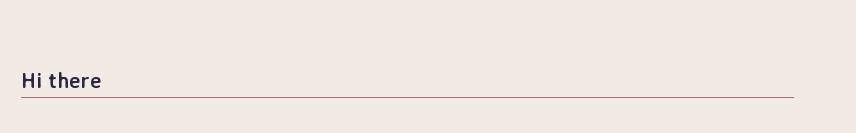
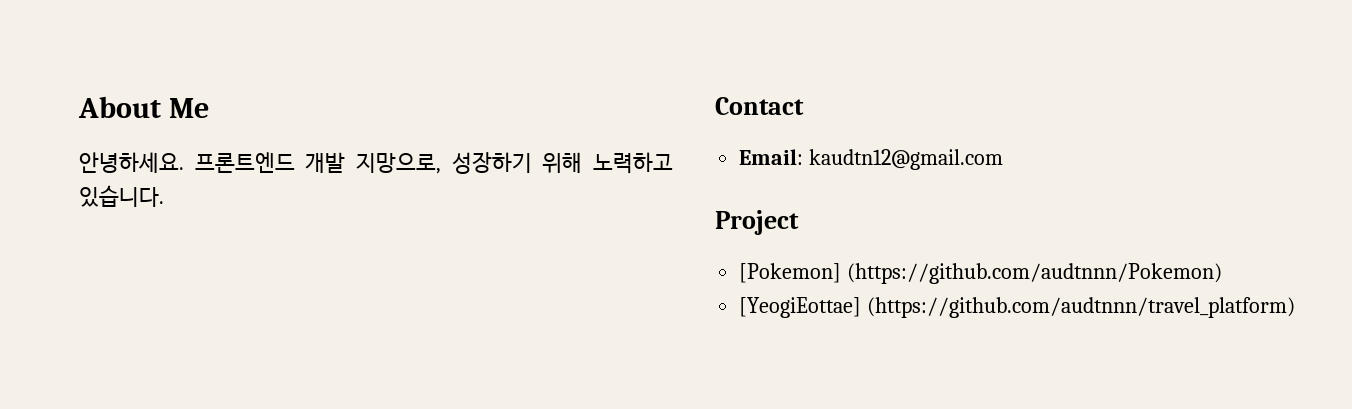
[21,72,102,88] Hi there -> [78,96,209,118] [79,152,674,174] [79,185,164,207] [715,97,804,115] [739,149,1004,170] [715,210,799,235] [739,263,1223,284] [739,297,1296,318] About Me // 안녕하세요. 프론트엔드 개발 지망으로, 성장하기 위해 노력하고 있습니다. // Contact // Email: kaudtn12@gmail.com // Project // [Pokemon] (https://github.com/audtnnn/Pokemon) // [YeogiEottae] (https://github.com/audtnnn/travel_platform)

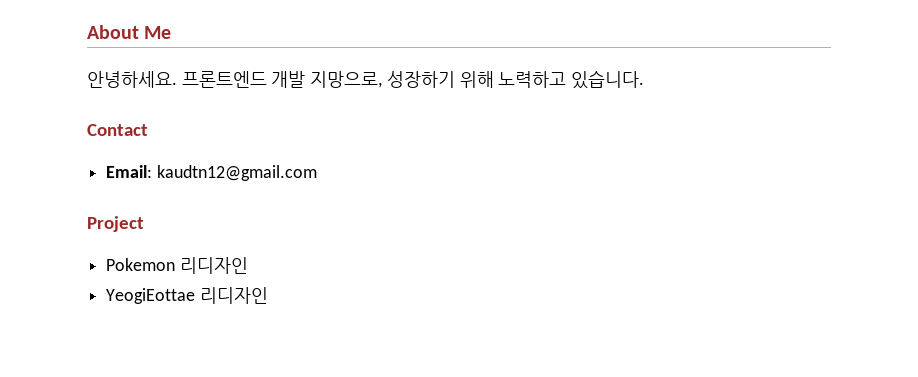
[739,263,1223,284] [739,297,1296,318] [Pokemon] (https://github.com/audtnnn/Pokemon) // [YeogiEottae] (https://github.com/audtnnn/travel_platform) -> [106,257,248,274] [106,287,268,304] Pokemon 리디자인 // YeogiEottae 리디자인

